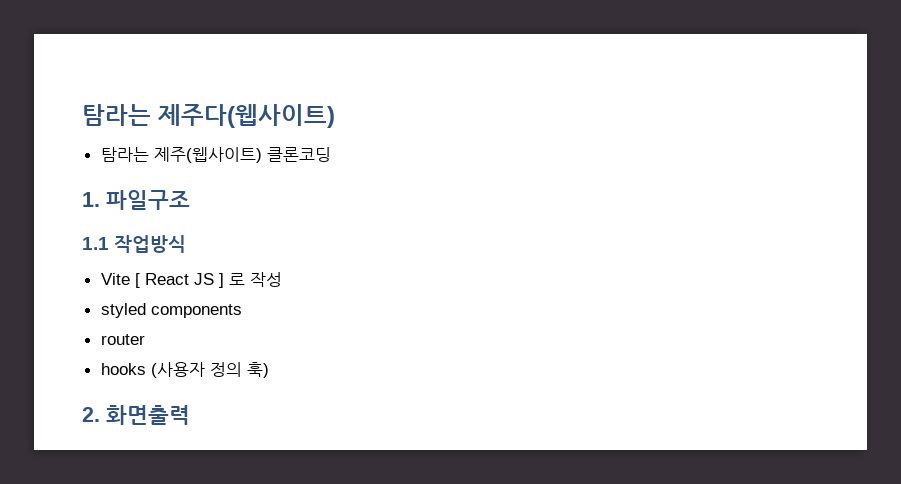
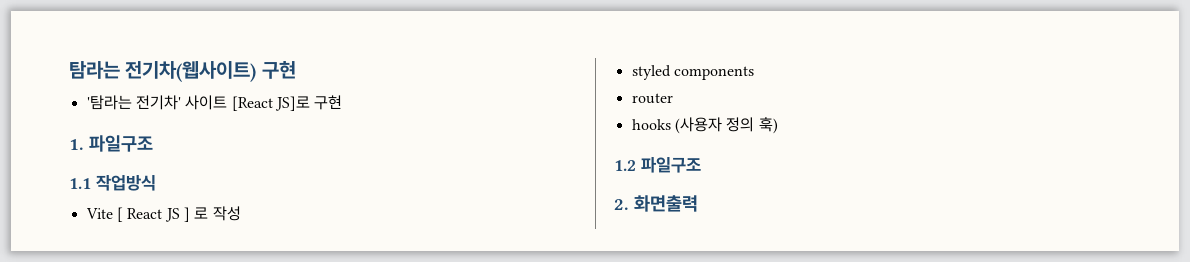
[82,104,335,128] [100,147,331,163] 탐라는 제주다(웹사이트) // 탐라는 제주(웹사이트) 클론코딩 -> [69,61,296,82] [86,95,343,111] 탐라는 전기차(웹사이트) 구현 // '탐라는 전기차' 사이트 [React JS]로 구현
(269, 370) none -> [614,157,701,173] // 1.2 파일구조

